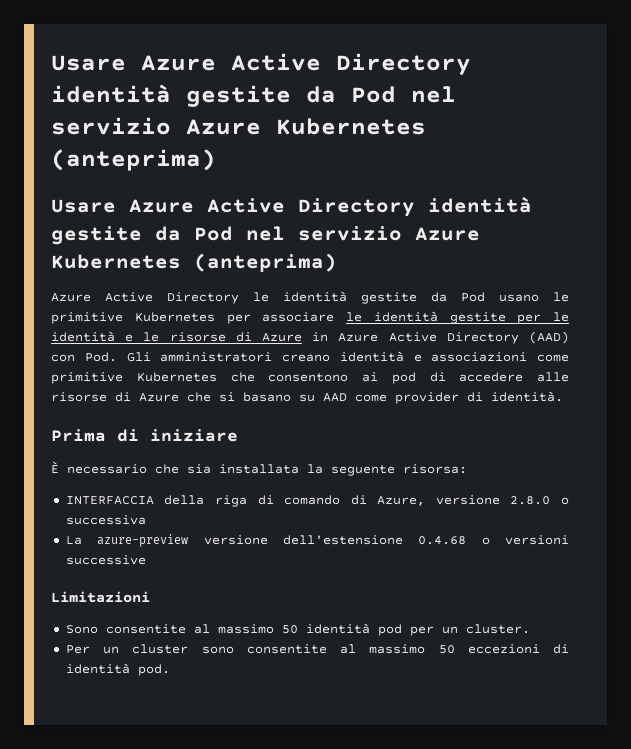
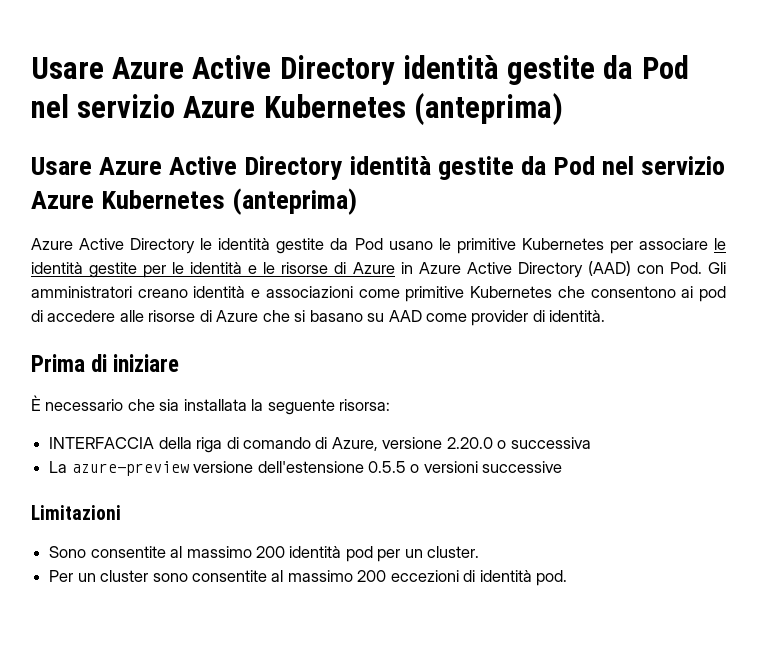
[510,496,551,505] 2.8.0 -> [446,437,493,449] 2.20.0
[418,536,467,545] 0.4.68 -> [367,461,406,473] 0.5.5
[281,625,298,634] 50 -> [255,546,285,558] 200
[438,645,455,654] 50 -> [357,570,387,582] 200

